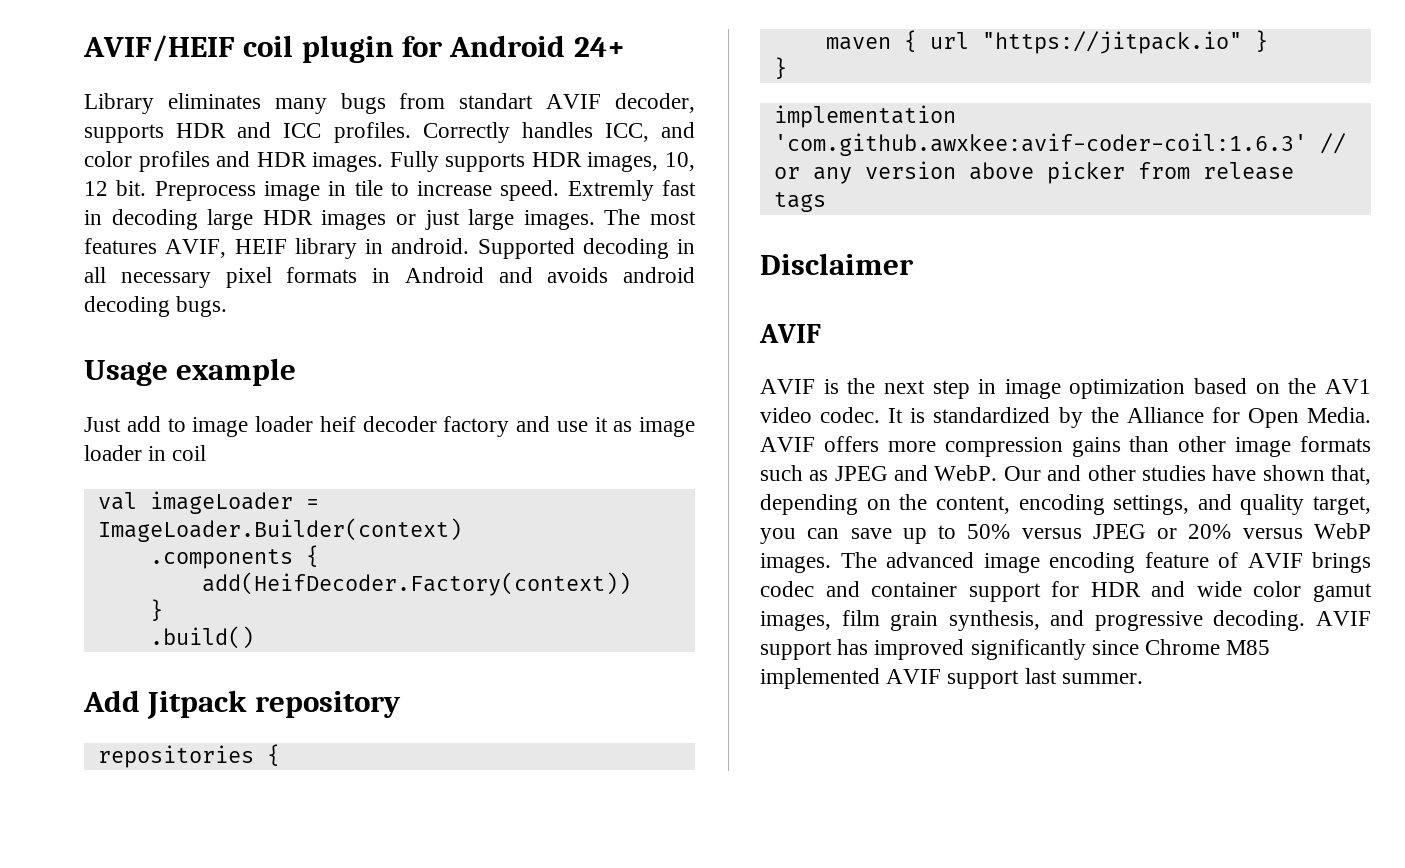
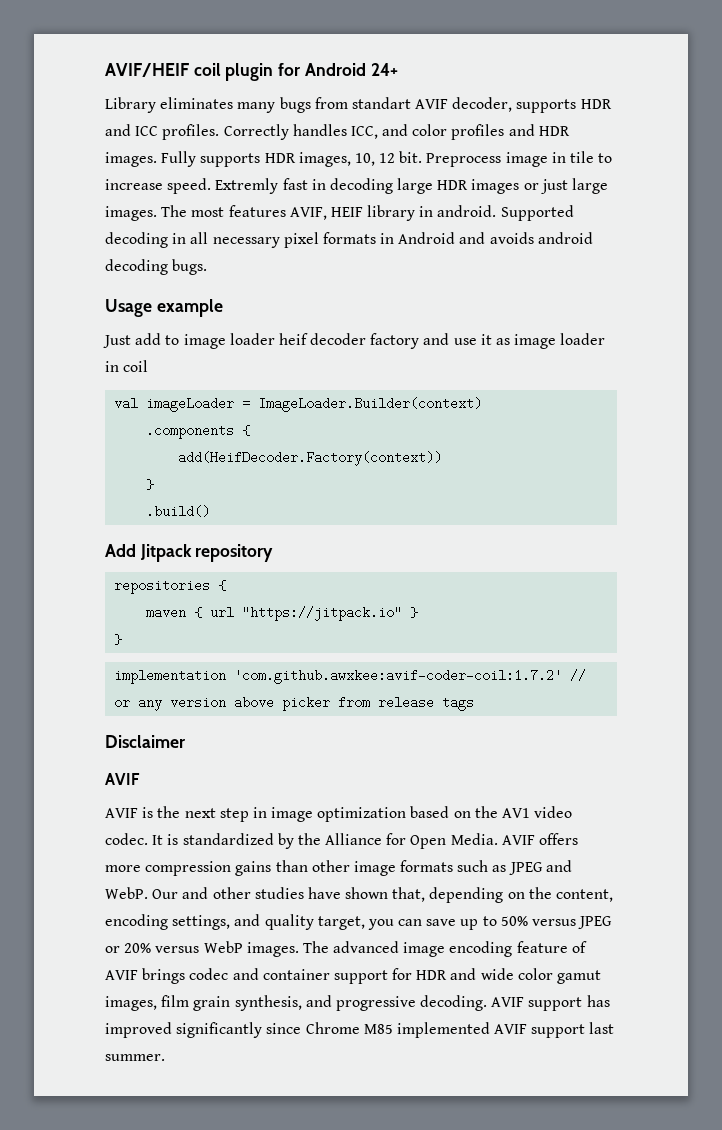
[773,133,1307,156] 'com.github.awxkee:avif-coder-coil:1.6.3' -> [234,669,563,684] 'com.github.awxkee:avif-coder-coil:1.7.2'

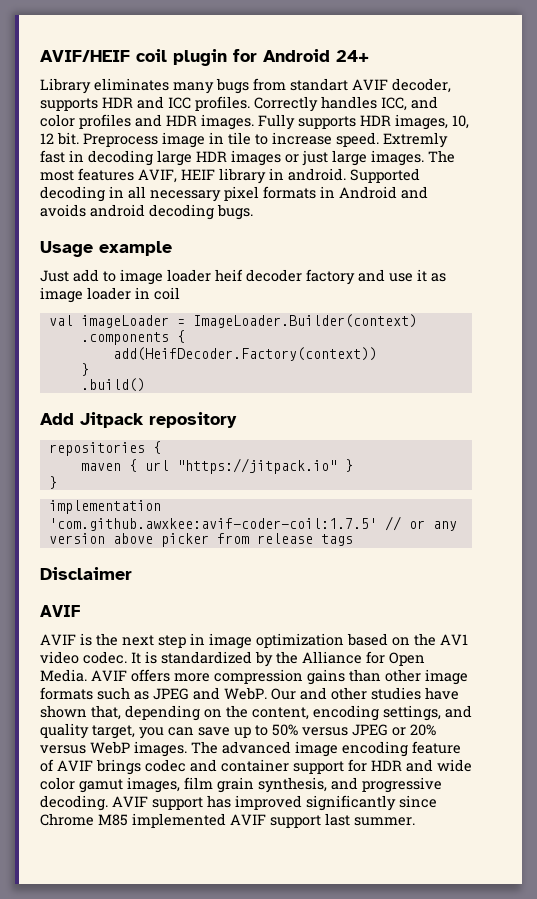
[234,669,563,684] 'com.github.awxkee:avif-coder-coil:1.7.2' -> [48,518,377,531] 'com.github.awxkee:avif-coder-coil:1.7.5'

